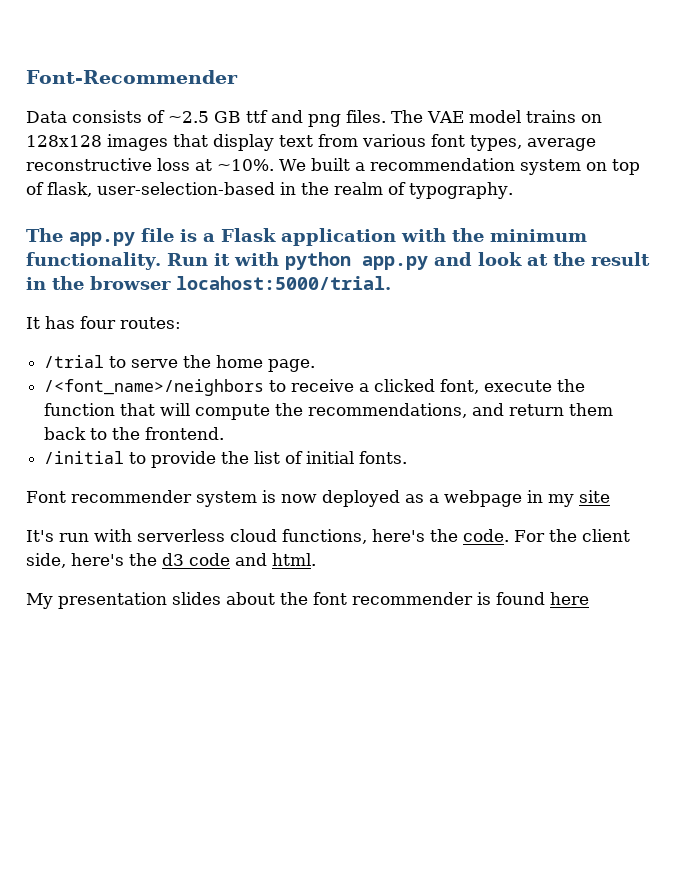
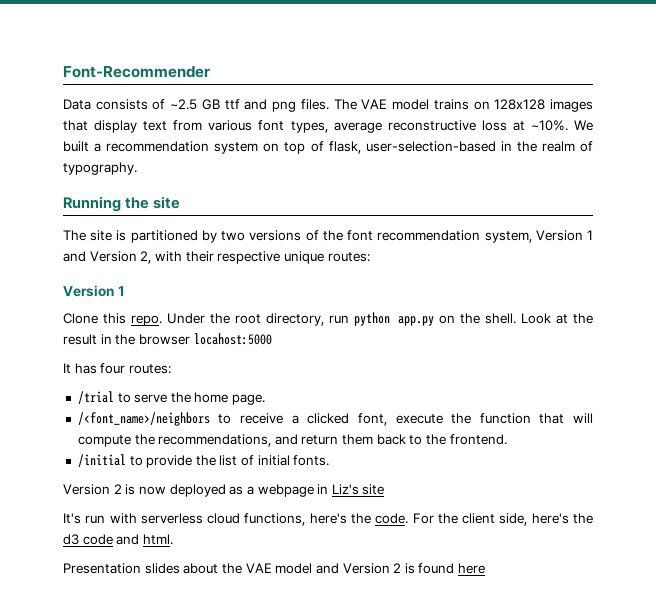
[26,228,587,246] [26,252,522,270] The app.py file is a Flask application with the minimum functionality. Run it with python app.py and look -> [63,196,181,212] [63,230,593,243] [63,251,370,264] [63,285,125,297] [63,312,552,326] Running the site // The site is partitioned by two versions of the font recommendation system, Version 1 and Version 2, with their respective unique routes: // Version 1 // Clone this repo. Under the root directory, run python app.py on the shell. Look
[176,276,391,290] locahost:5000/trial. -> [193,333,272,345] locahost:5000
[26,490,257,507] Font recommender system -> [63,484,122,495] Version 2
[547,494,574,507] my -> [331,484,359,495] Liz's
[26,592,167,609] My presentation -> [63,563,141,574] Presentation
[313,592,473,605] font recommender -> [245,563,402,574] VAE model and Version 2

